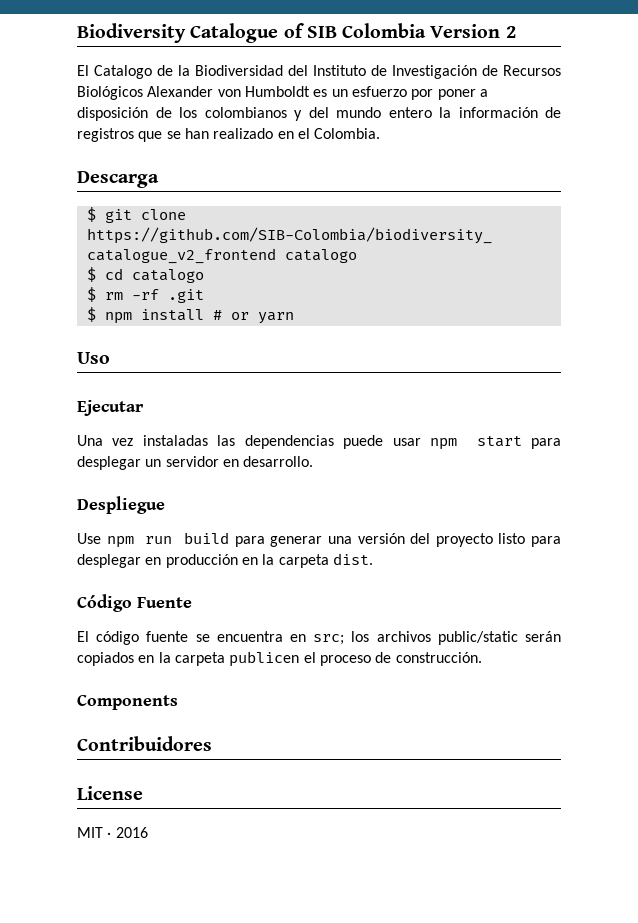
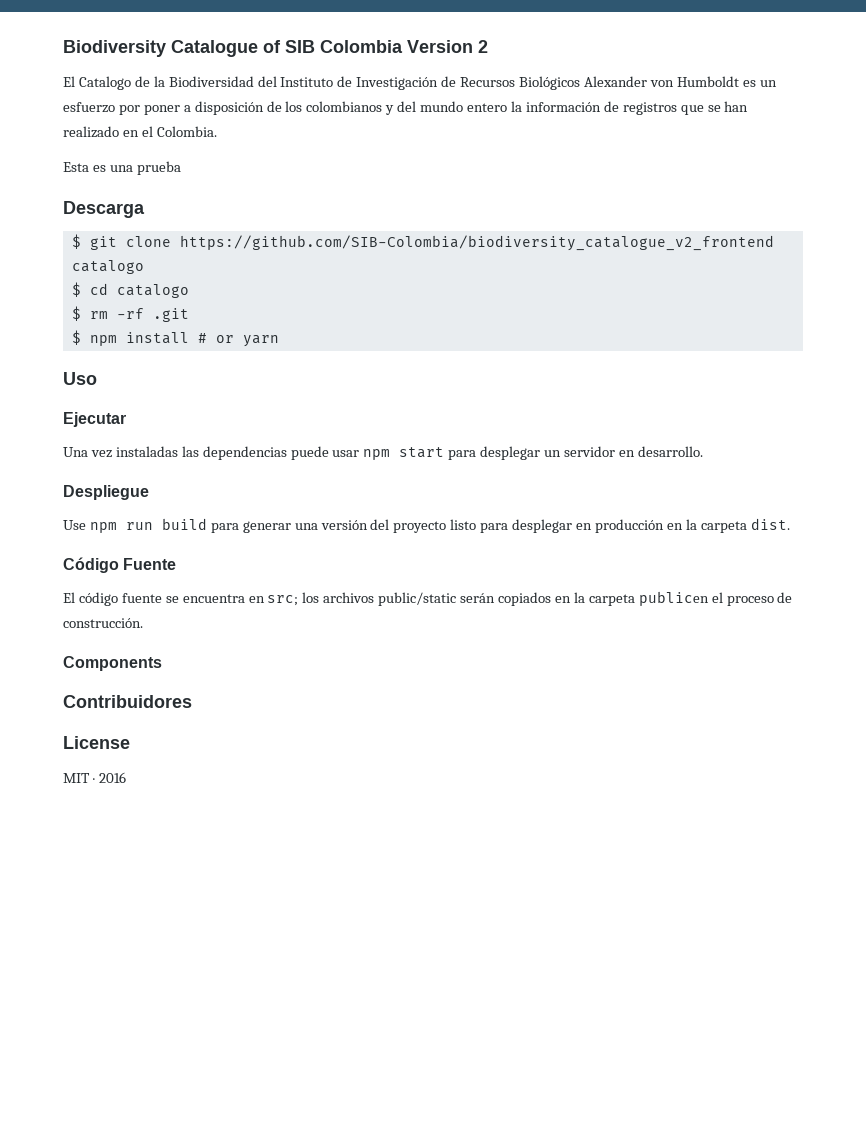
(381, 133) none -> [63,161,181,175] // Esta es una prueba

